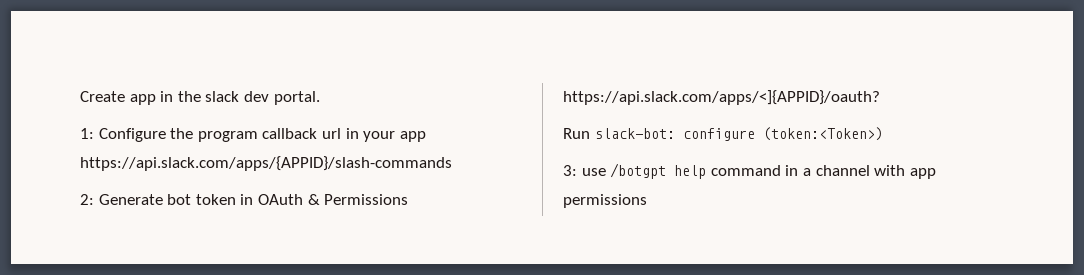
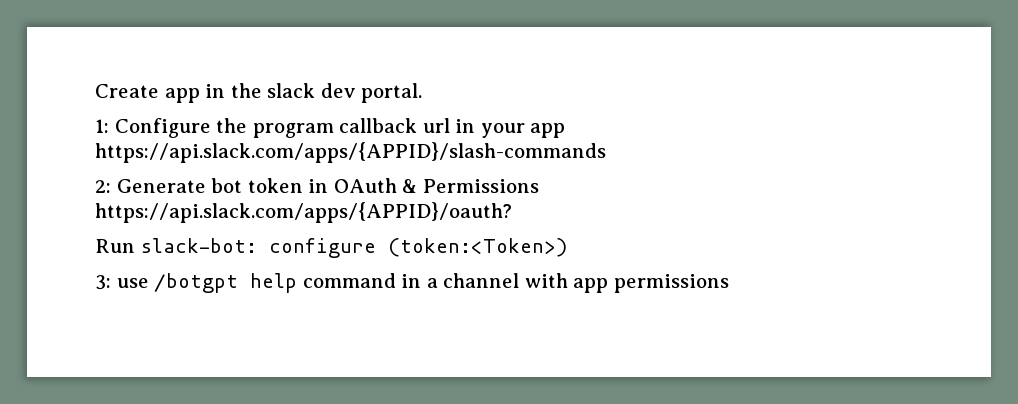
[563,90,880,105] https://api.slack.com/apps/<]{APPID}/oauth? -> [95,202,512,223] https://api.slack.com/apps/{APPID}/oauth?

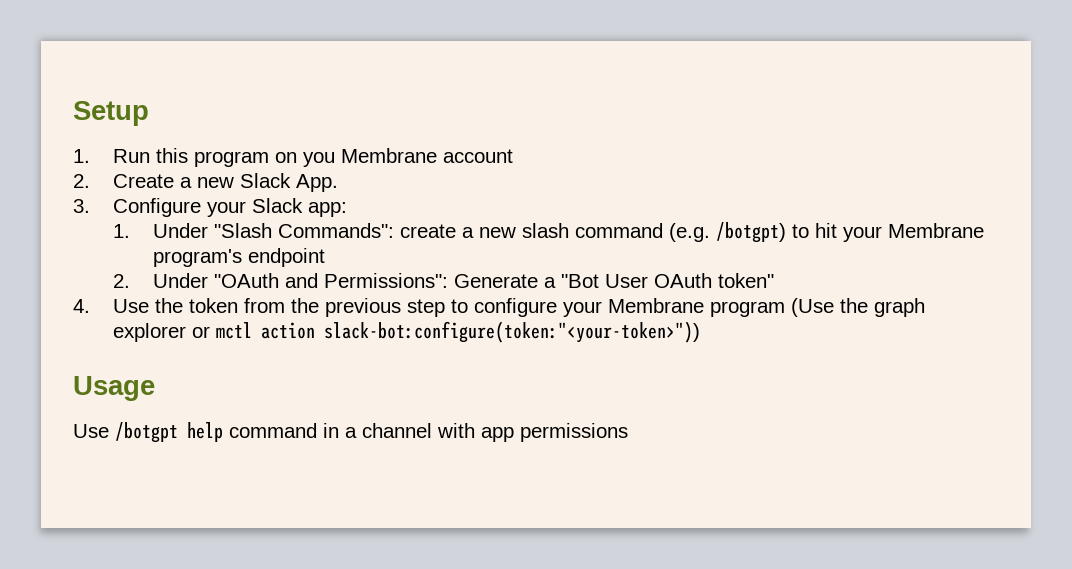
[95,83,423,103] [95,118,566,138] [95,142,606,163] [95,178,539,193] [95,202,512,223] [95,238,567,258] [95,275,149,290] Create app in the slack dev portal. // 1: Configure the program callback url in your app https://api.slack.com/apps/{APPID}/slash-commands // 2: Generate bot token in OAuth & Permissions https://api.slack.com/apps/{APPID}/oauth? // Run slack-bot: configure (token:<Token>) // 3: use -> [73,101,149,126] [73,148,513,167] [73,173,338,192] [73,198,347,217] [112,222,984,243] [152,248,325,267] [112,273,774,288] [73,298,925,317] [112,321,700,343] [73,376,155,401] [73,424,109,438] Setup // 1. Run this program on you Membrane account // 2. Create a new Slack App. // 3. Configure your Slack app: // 1. Under "Slash Commands": create a new slash command (e.g. /botgpt) to hit your Membrane program's endpoint // 2. Under "OAuth and Permissions": Generate a "Bot User OAuth token" // 4. Use the token from the previous step to configure your Membrane program (Use the graph explorer or mctl action slack-bot:configure(token:"<your-token>")) // Usage // Use

